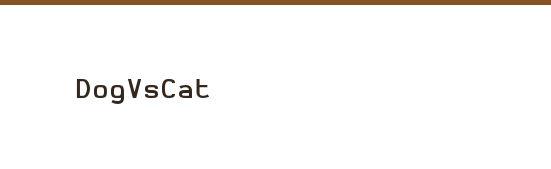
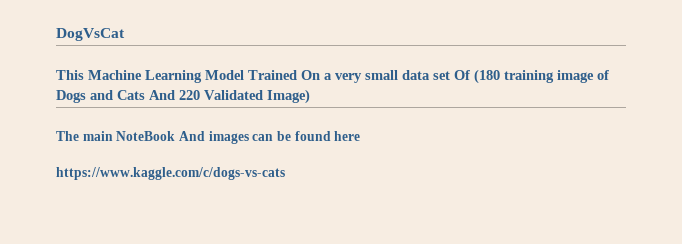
(211, 91) none -> [56,69,609,84] [56,89,310,104] [56,131,361,144] [56,167,285,180] // This Machine Learning Model Trained On a very small data set Of (180 training image of Dogs and Cats And 220 Validated Image) // The main NoteBook And images can be found here // https://www.kaggle.com/c/dogs-vs-cats

